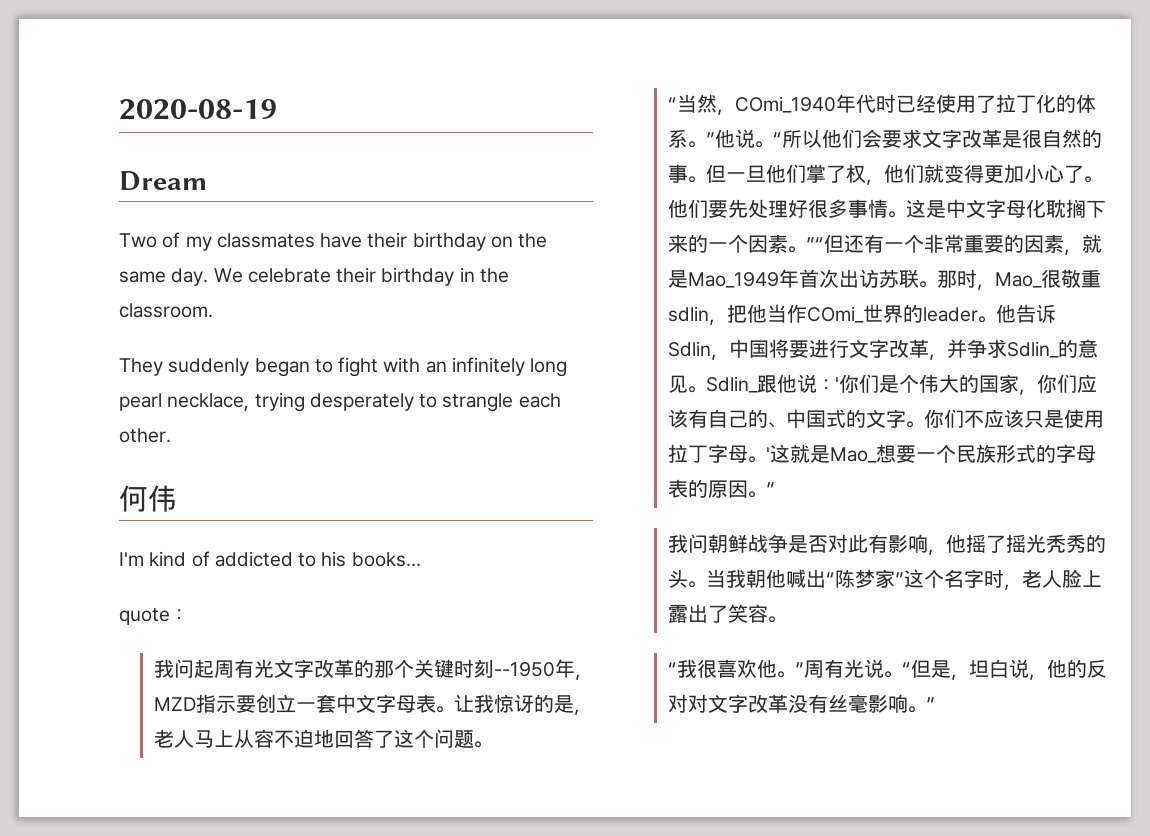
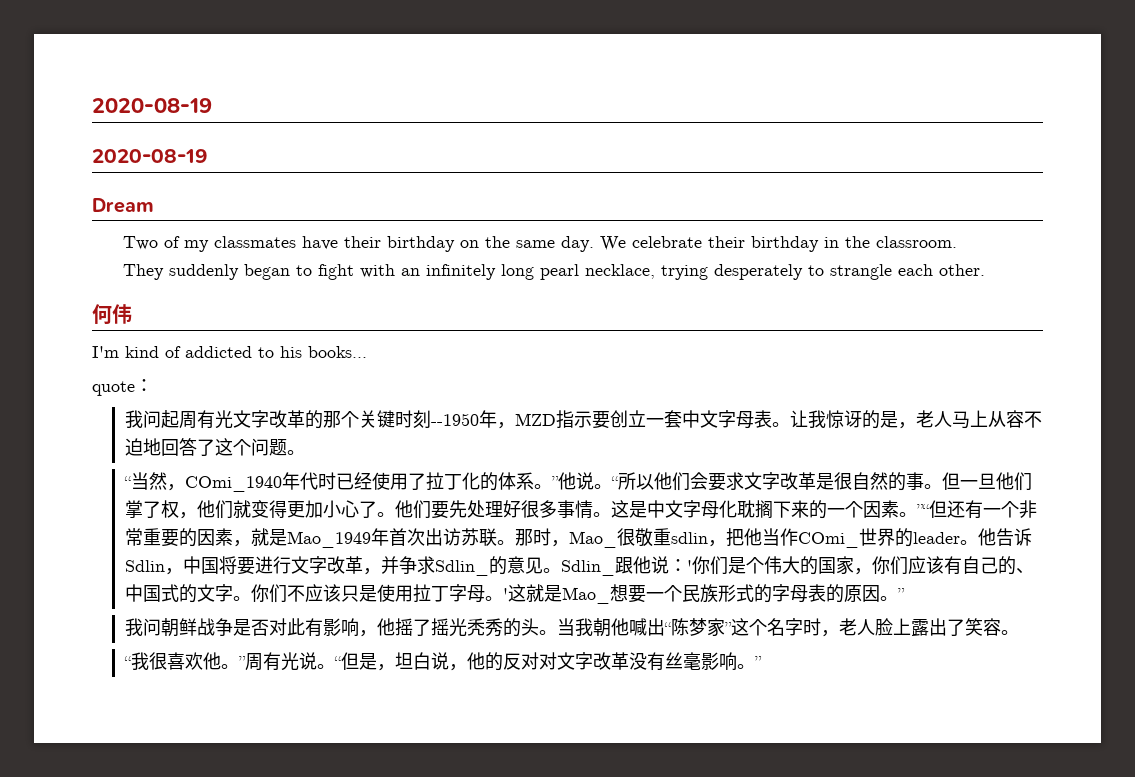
[119,99,277,120] 2020-08-19 -> [92,98,212,113] [92,149,207,163] 2020-08-19 // 2020-08-19

